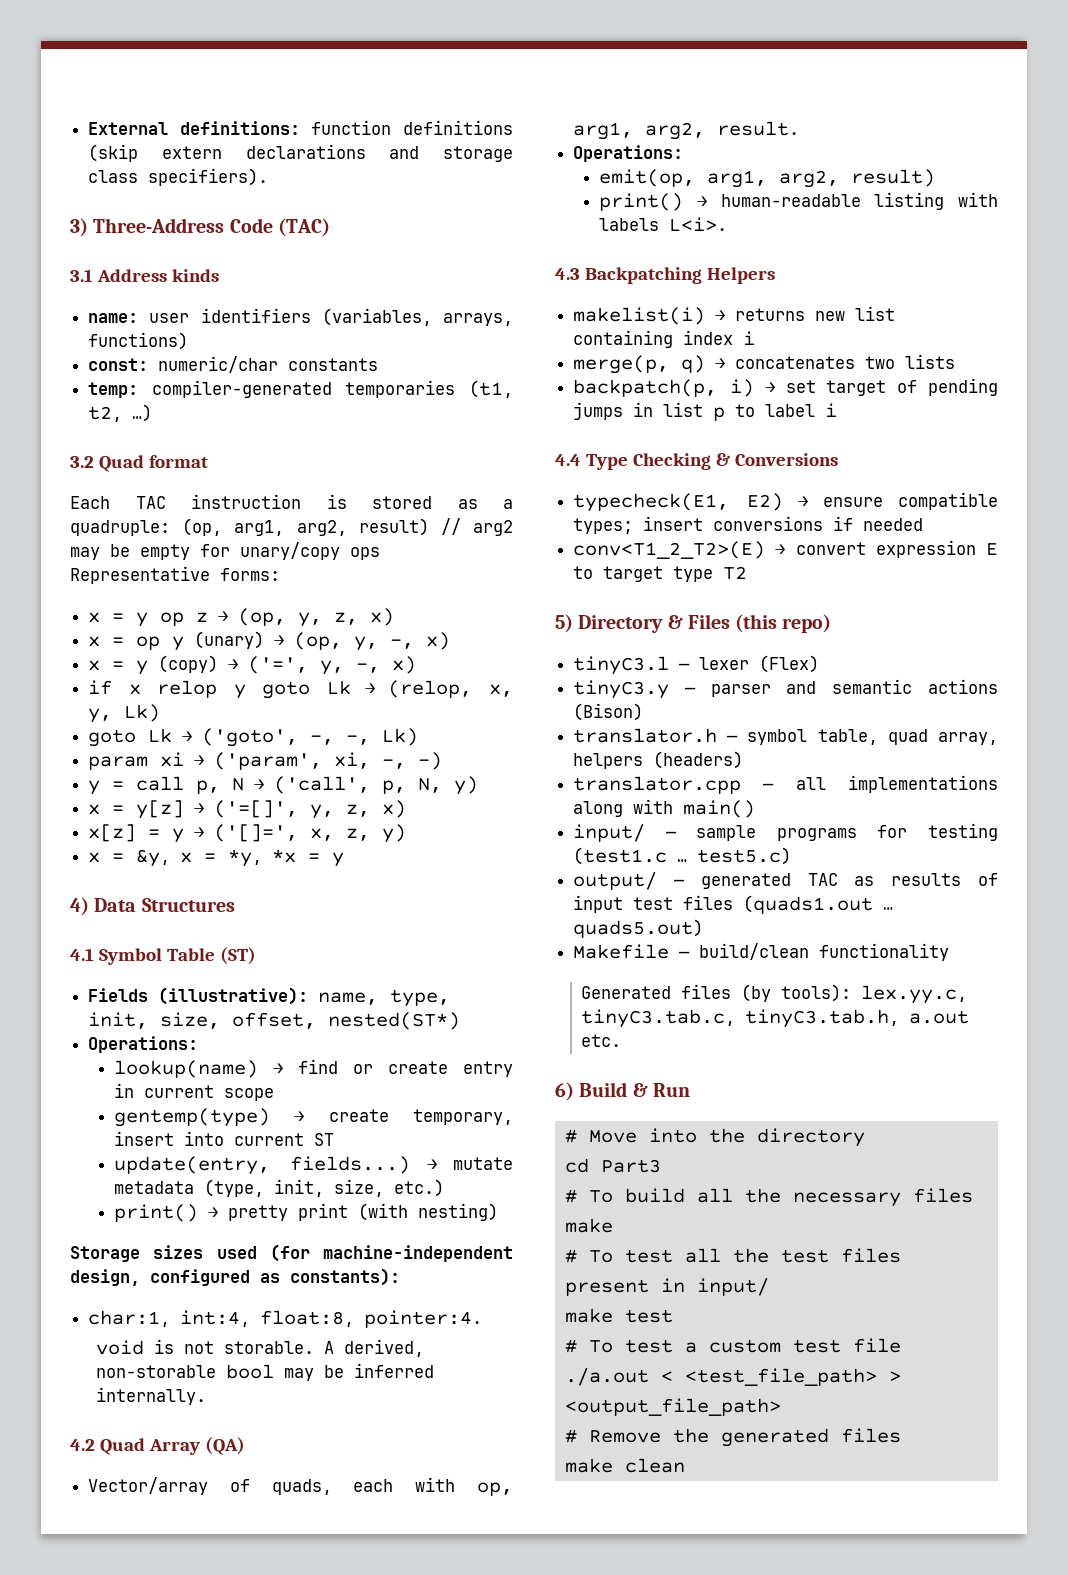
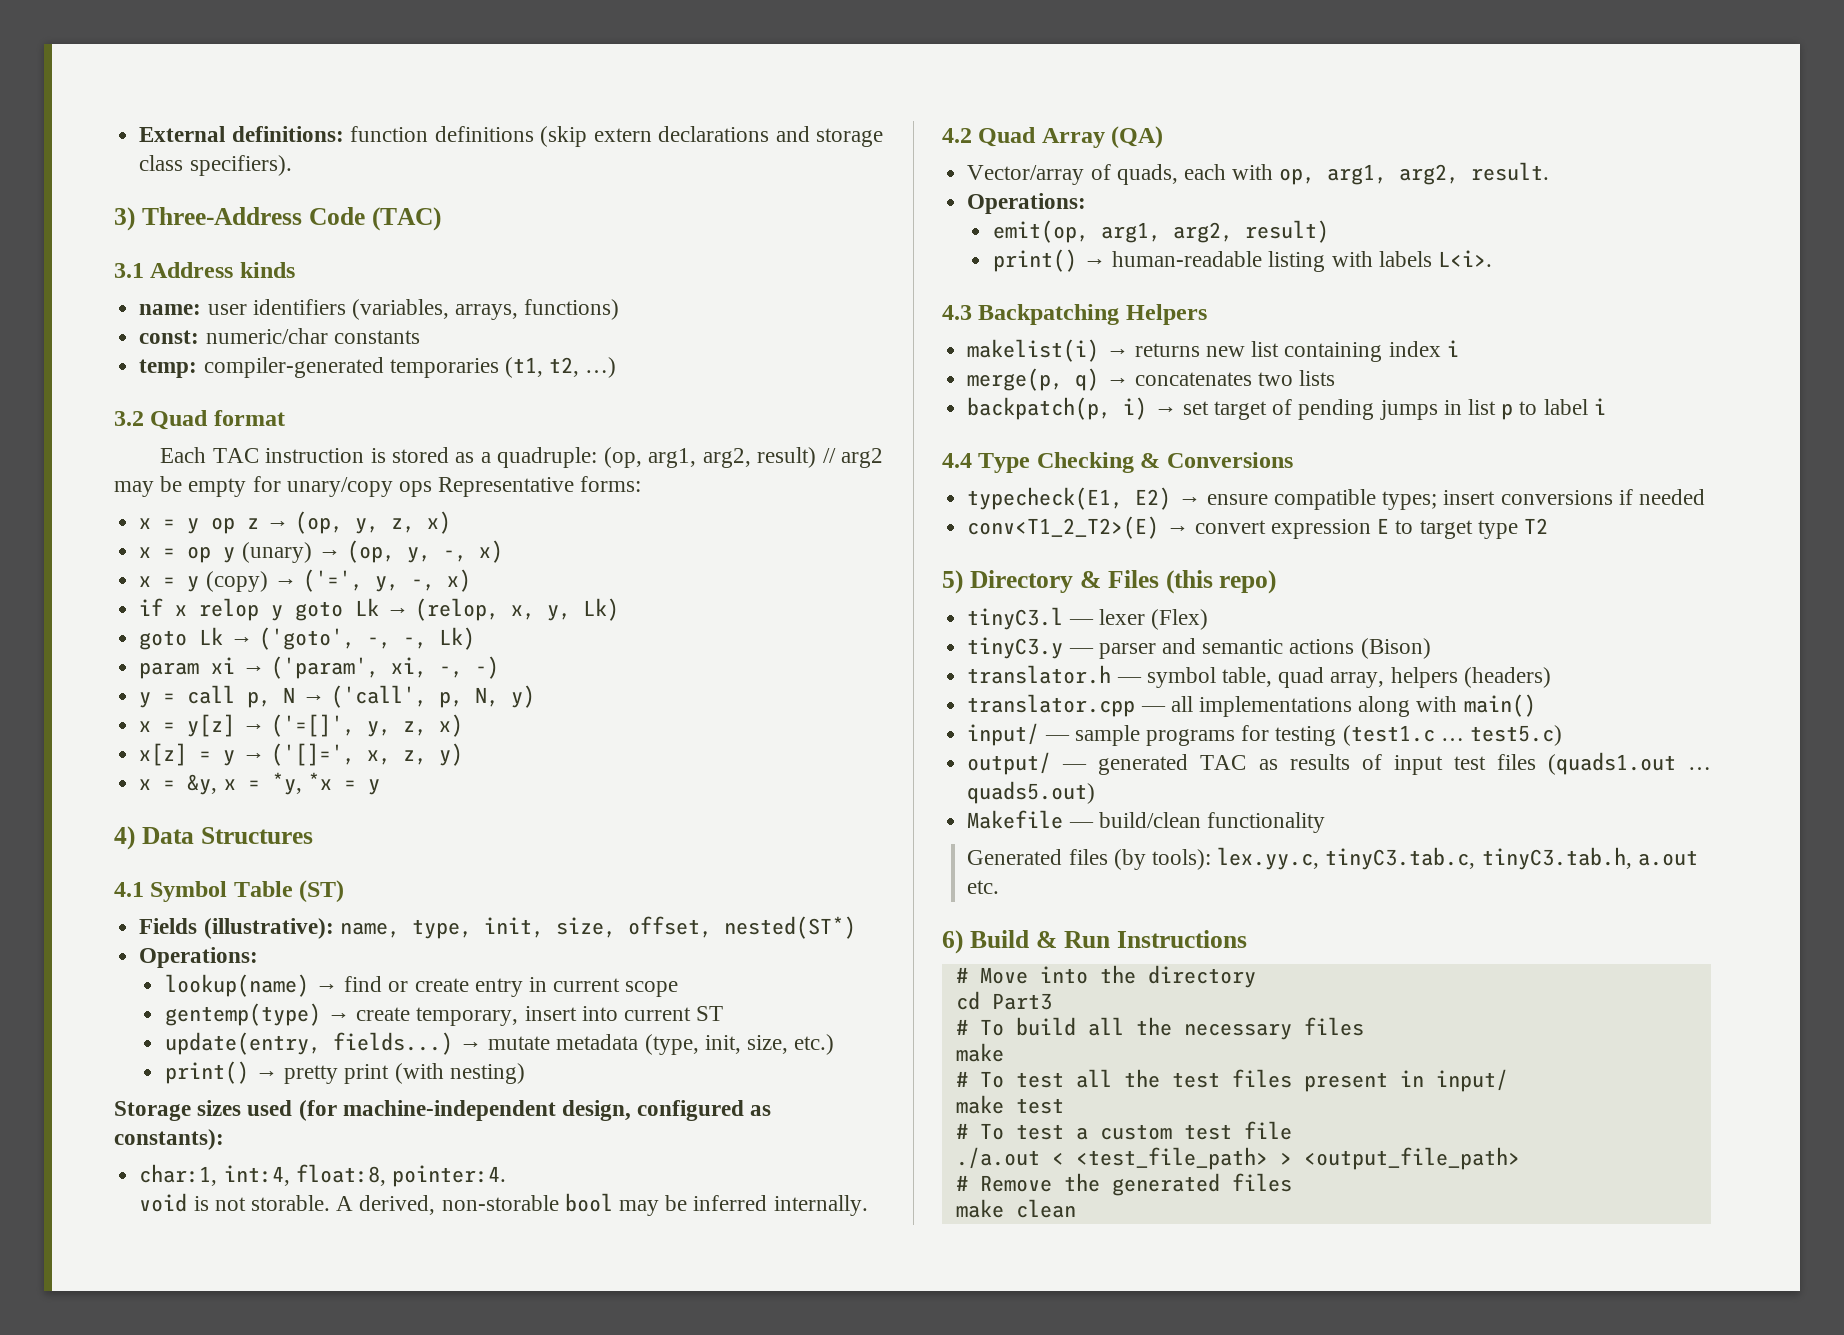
(690, 1090) none -> [1116,930,1247,948] Instructions

